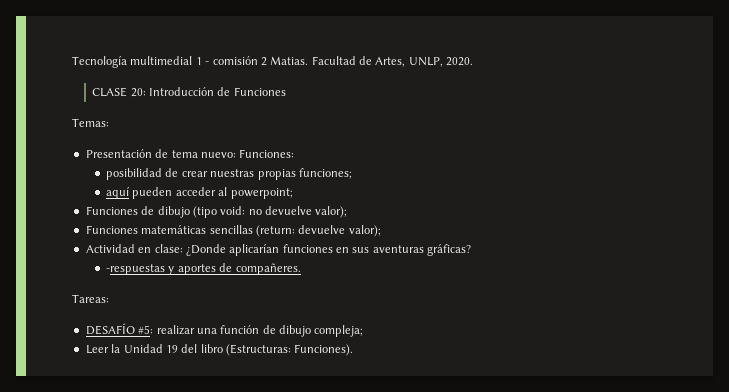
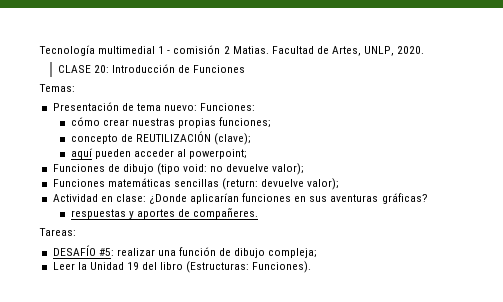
[106,168,179,180] posibilidad de -> [70,117,100,126] cómo
(352, 173) none -> [70,131,251,145] // concepto de REUTILIZACIÓN (clave);
[106,264,166,275] -respuestas -> [70,209,126,219] respuestas

